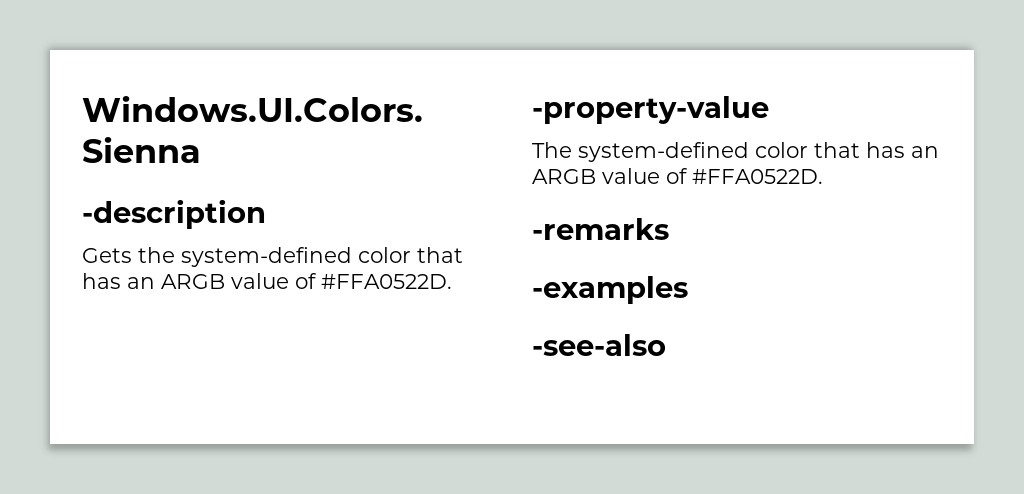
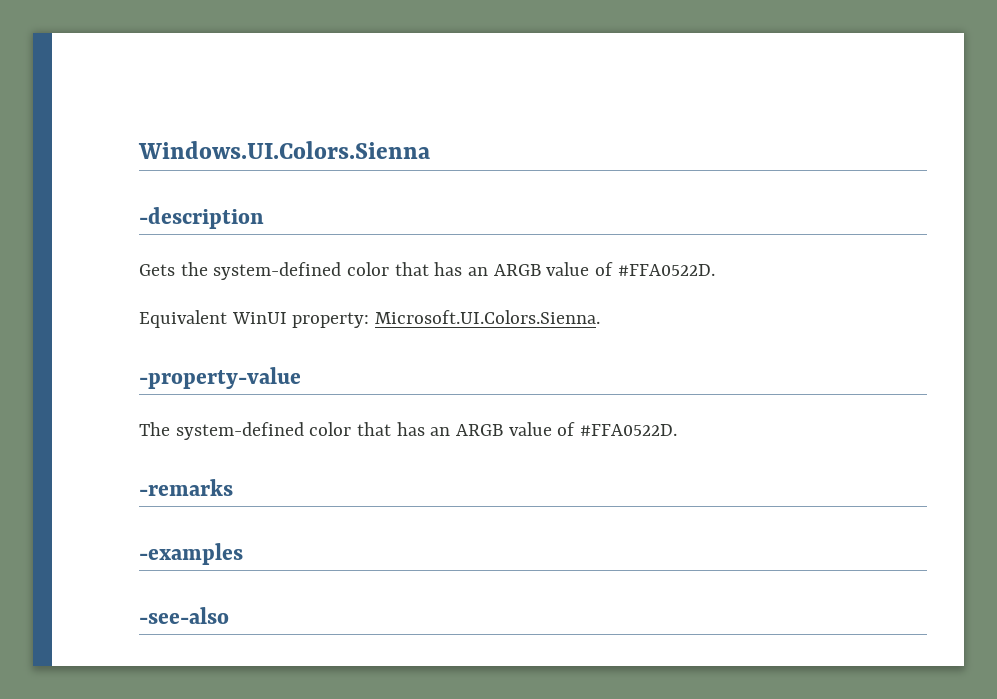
(452, 281) none -> [139,310,601,328] // Equivalent WinUI property: Microsoft.UI.Colors.Sienna.

